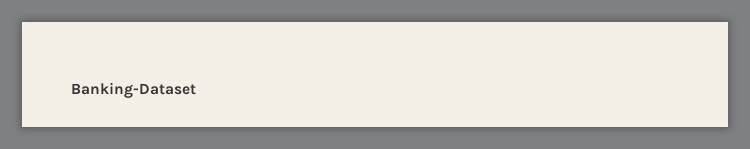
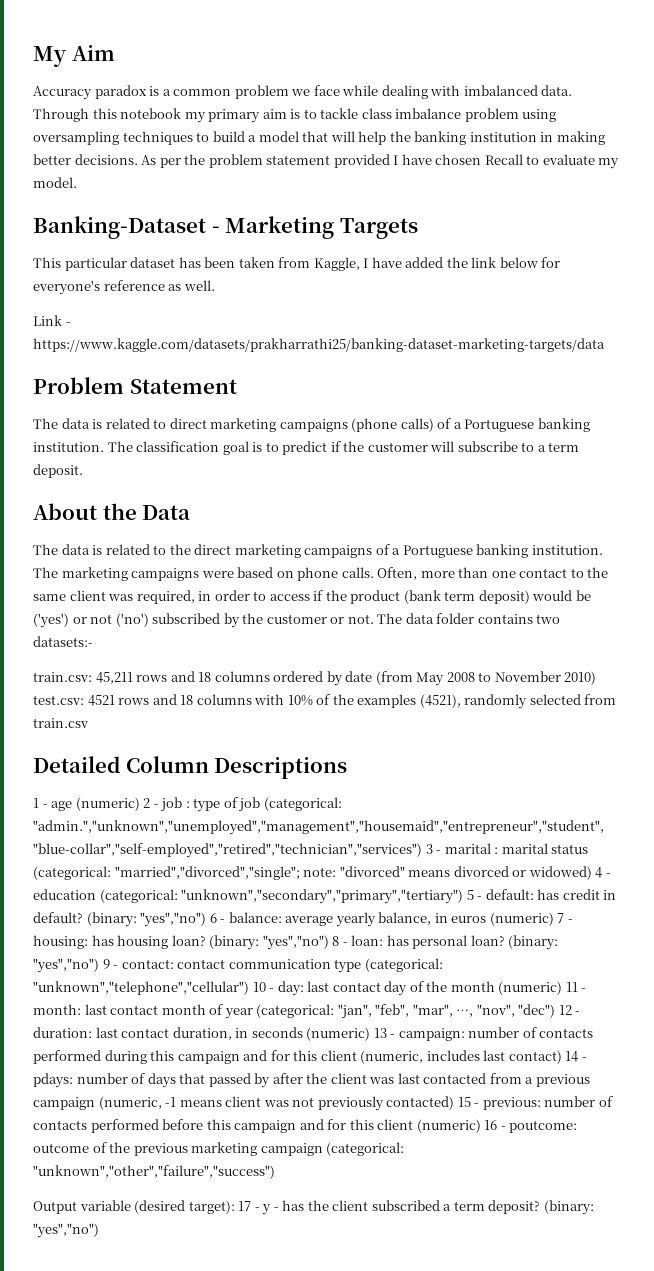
[71,82,196,98] Banking-Dataset -> [33,45,115,67] [33,85,573,100] [33,108,557,123] [33,131,605,145] [33,154,620,169] [33,177,77,188] [33,216,418,239] [33,257,561,271] [33,280,215,295] [33,315,71,326] [33,338,605,352] [33,377,237,394] [33,418,590,432] [33,441,580,455] [33,464,83,478] [33,503,191,520] [33,544,603,558] [33,567,609,581] [33,590,591,604] [33,613,561,628] [33,636,93,647] [33,671,597,686] [33,694,617,709] [33,718,89,728] [33,756,348,779] [33,797,342,812] [33,820,604,835] [33,843,589,858] [33,866,611,880] [33,889,617,904] [33,912,573,927] [33,935,559,950] [33,958,443,973] [33,981,587,996] [33,1004,581,1019] [33,1027,594,1041] [33,1050,587,1064] [33,1073,590,1088] [33,1096,613,1111] [33,1119,578,1133] [33,1142,405,1156] [33,1165,275,1179] [33,1200,594,1215] [33,1223,99,1238] My Aim // Accuracy paradox is a common problem we face while dealing with imbalanced data. Through this notebook my primary aim is to tackle class imbalance problem using oversampling techniques to build a model that will help the banking institution in making better decisions. As per the problem statement provided I have chosen Recall to evaluate my model. // Banking-Dataset - Marketing Targets // This particular dataset has been taken from Kaggle, I have added the link below for everyone's reference as well. // Link - https://www.kaggle.com/datasets/prakharrathi25/banking-dataset-marketing-targets/data // Problem Statement // The data is related to direct marketing campaigns (phone calls) of a Portuguese banking institution. The classification goal is to predict if the customer will subscribe to a term deposit. // About the Data // The data is related to the direct marketing campaigns of a Portuguese banking institution. The marketing campaigns were based on phone calls. Often, more than one contact to the same client was required, in order to access if the product (bank term deposit) would be ('yes') or not ('no') subscribed by the customer or not. The data folder contains two datasets:- // train.csv: 45,211 rows and 18 columns ordered by date (from May 2008 to November 2010) test.csv: 4521 rows and 18 columns with 10% of the examples (4521), randomly selected from train.csv // Detailed Column Descriptions // 1 - age (numeric) 2 - job : type of job (categorical: "admin.","unknown","unemployed","management","housemaid","entrepreneur","student", "blue-collar","self-employed","retired","technician","services") 3 - marital : marital status (categorical: "married","divorced","single"; note: "divorced" means divorced or widowed) 4 - education (categorical: "unknown","secondary","primary","tertiary") 5 - default: has credit in default? (binary: "yes","no") 6 - balance: average yearly balance, in euros (numeric) 7 - housing: has housing loan? (binary: "yes","no") 8 - loan: has personal loan? (binary: "yes","no") 9 - contact: contact communication type (categorical: "unknown","telephone","cellular") 10 - day: last contact day of the month (numeric) 11 - month: last contact month of year (categorical: "jan", "feb", "mar", …, "nov", "dec") 12 - duration: last contact duration, in seconds (numeric) 13 - campaign: number of contacts performed during this campaign and for this client (numeric, includes last contact) 14 - pdays: number of days that passed by after the client was last contacted from a previous campaign (numeric, -1 means client was not previously contacted) 15 - previous: number of contacts performed before this campaign and for this client (numeric) 16 - poutcome: outcome of the previous marketing campaign (categorical: "unknown","other","failure","success") // Output variable (desired target): 17 - y - has the client subscribed a term deposit? (binary: "yes","no")

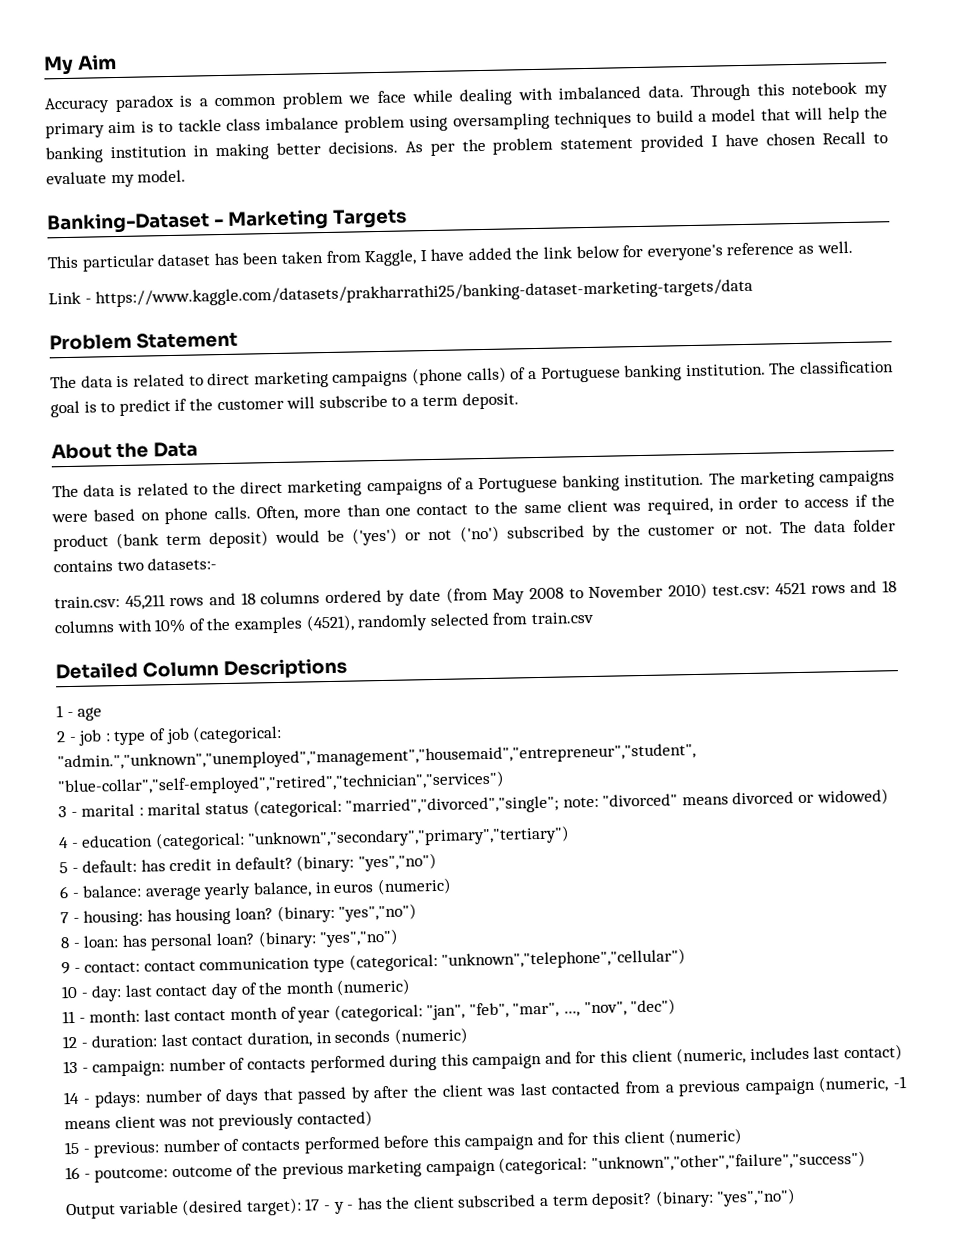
[75,797,140,811] (numeric) -> (103, 714) //
(422, 850) none -> (505, 783) //
(592, 873) none -> (889, 797) //
(464, 896) none -> (571, 837) //
(207, 919) none -> (437, 862) //
(554, 919) none -> (452, 886) //
(329, 942) none -> (418, 912) //
(99, 965) none -> (400, 938) //
(249, 988) none -> (687, 959) //
(563, 988) none -> (412, 987) //
(556, 1011) none -> (677, 1007) //
(371, 1034) none -> (468, 1036) //
(562, 1057) none -> (904, 1053) //
(455, 1103) none -> (373, 1119) //
(481, 1126) none -> (743, 1137) //

